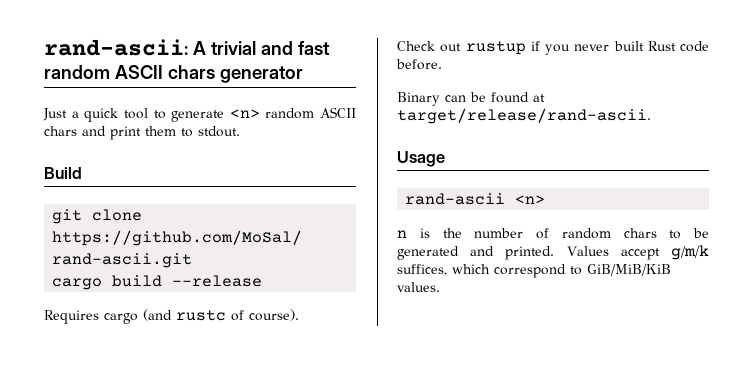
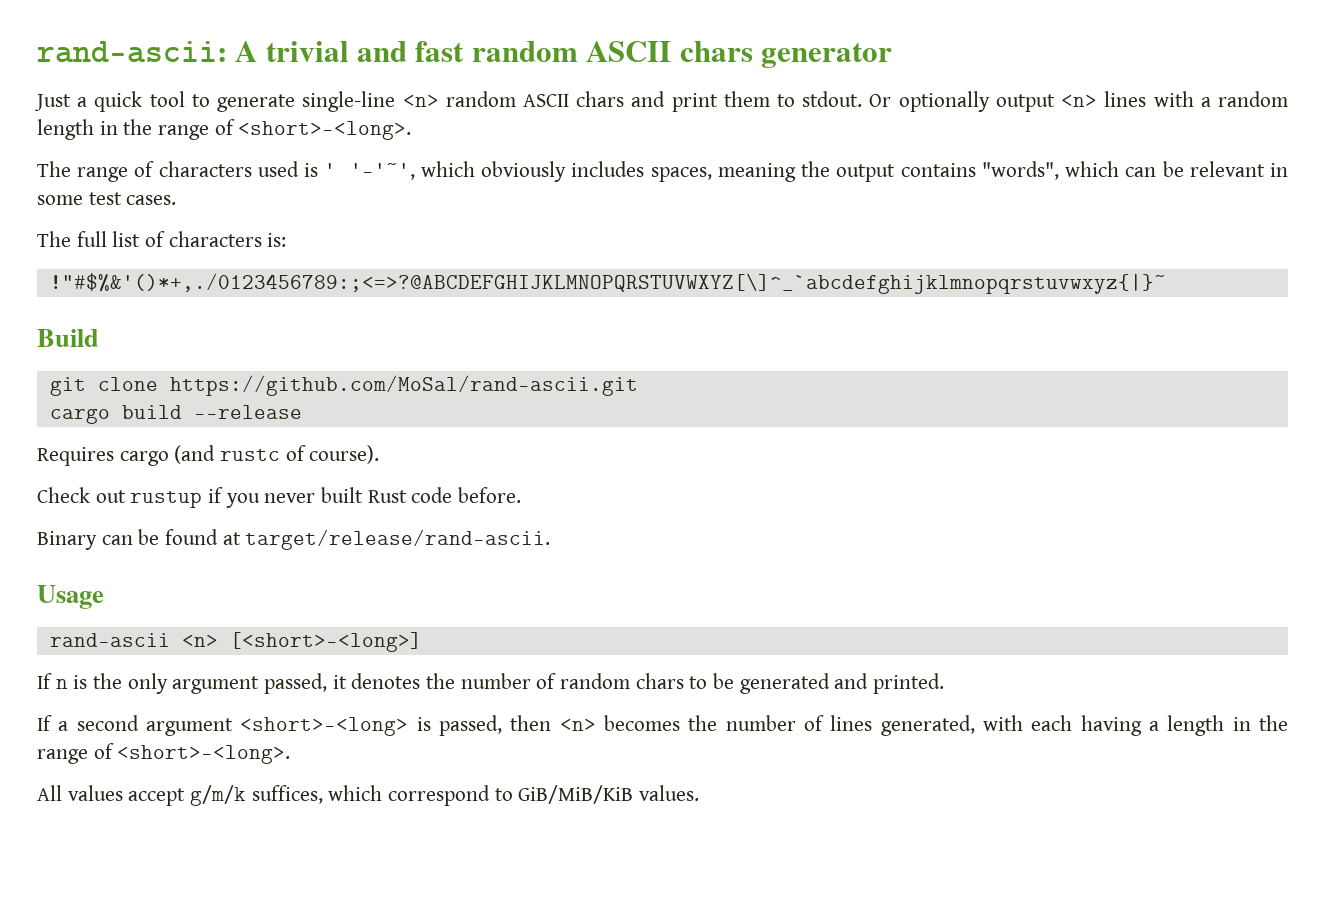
(225, 116) none -> [302,91,396,112] single-line
(240, 131) none -> [869,91,1288,112] [37,119,412,140] [37,161,1288,182] [37,192,177,205] [37,231,287,247] [49,273,1166,294] Or optionally output <n> lines with a random length in the range of <short>-<long>. // The range of characters used is ' '-'~', which obviously includes spaces, meaning the output contains "words", which can be relevant in some test cases. // The full list of characters is: // !"#$%&'()*+,./0123456789:;<=>?@ABCDEFGHIJKLMNOPQRSTUVWXYZ[\]^_`abcdefghijklmnopqrstuvwxyz{|}~
(546, 199) // -> [229,632,422,652] [37,673,52,689] [<short>-<long>] // If
(462, 233) none -> [127,673,456,694] only argument passed, it denotes the
[566,246,609,256] Values -> [37,715,1288,736] [37,743,291,764] [37,785,123,801] // If a second argument <short>-<long> is passed, then <n> becomes the number of lines generated, with each having a length in the range of <short>-<long>. // All values

